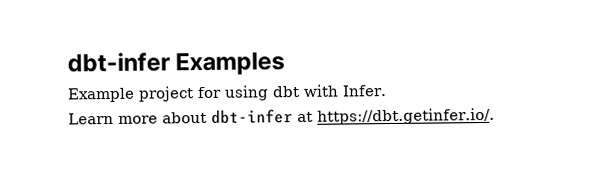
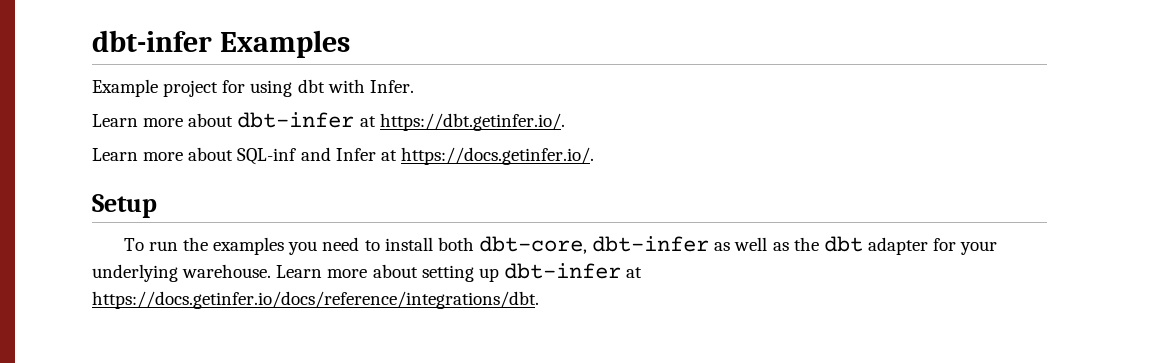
(495, 116) none -> [92,147,594,165] [92,194,157,218] [123,236,998,255] [92,263,643,282] [92,291,539,309] // Learn more about SQL-inf and Infer at https://docs.getinfer.io/. // Setup // To run the examples you need to install both dbt-core, dbt-infer as well as the dbt adapter for your underlying warehouse. Learn more about setting up dbt-infer at https://docs.getinfer.io/docs/reference/integrations/dbt.

